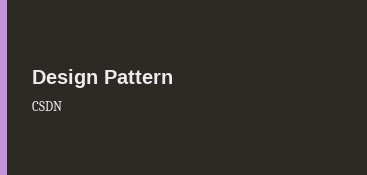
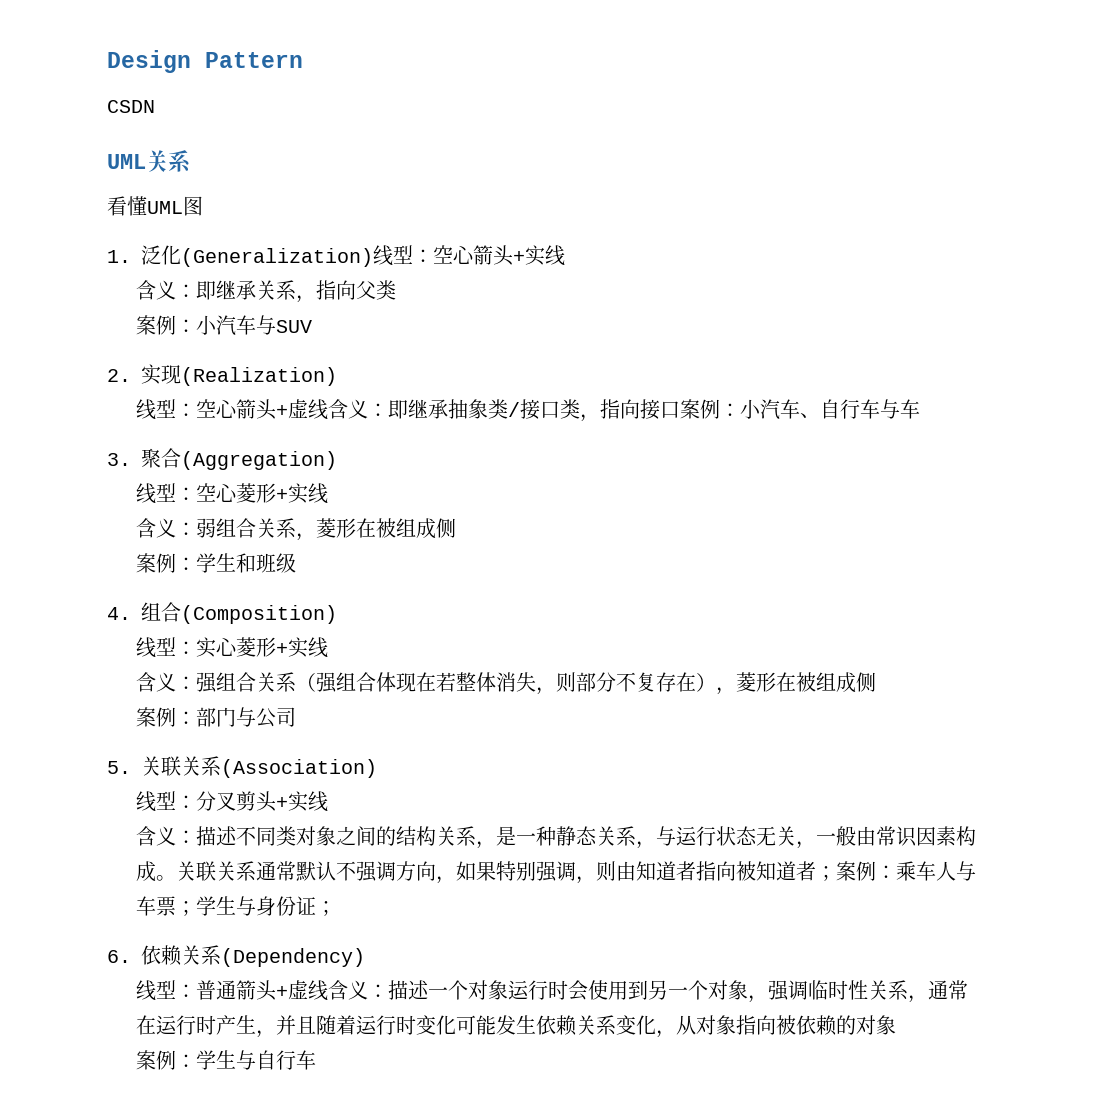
(62, 106) none -> [107,150,191,173] [107,196,203,216] [107,245,565,267] [136,280,397,303] [136,315,313,335] [107,364,337,386] [136,399,921,422] [107,448,337,470] [136,483,329,504] [136,518,457,541] [136,553,297,573] [107,602,337,624] [136,637,329,658] [136,672,877,695] [136,707,297,728] [107,756,377,778] [136,791,329,812] [136,826,977,849] [136,861,977,884] [136,896,337,916] [107,945,365,967] [136,980,969,1003] [136,1015,897,1038] [136,1050,317,1070] // UML关系 // 看懂UML图 // 1.泛化(Generalization)线型：空心箭头+实线 // 含义：即继承关系，指向父类 // 案例：小汽车与SUV // 2.实现(Realization) // 线型：空心箭头+虚线含义：即继承抽象类/接口类，指向接口案例：小汽车、自行车与车 // 3.聚合(Aggregation) // 线型：空心菱形+实线 // 含义：弱组合关系，菱形在被组成侧 // 案例：学生和班级 // 4.组合(Composition) // 线型：实心菱形+实线 // 含义：强组合关系（强组合体现在若整体消失，则部分不复存在），菱形在被组成侧 // 案例：部门与公司 // 5.关联关系(Association) // 线型：分叉剪头+实线 // 含义：描述不同类对象之间的结构关系，是一种静态关系，与运行状态无关，一般由常识因素构成。关联关系通常默认不强调方向，如果特别强调，则由知道者指向被知道者；案例：乘车人与车票；学生与身份证； // 6.依赖关系(Dependency) // 线型：普通箭头+虚线含义：描述一个对象运行时会使用到另一个对象，强调临时性关系，通常在运行时产生，并且随着运行时变化可能发生依赖关系变化，从对象指向被依赖的对象 // 案例：学生与自行车

